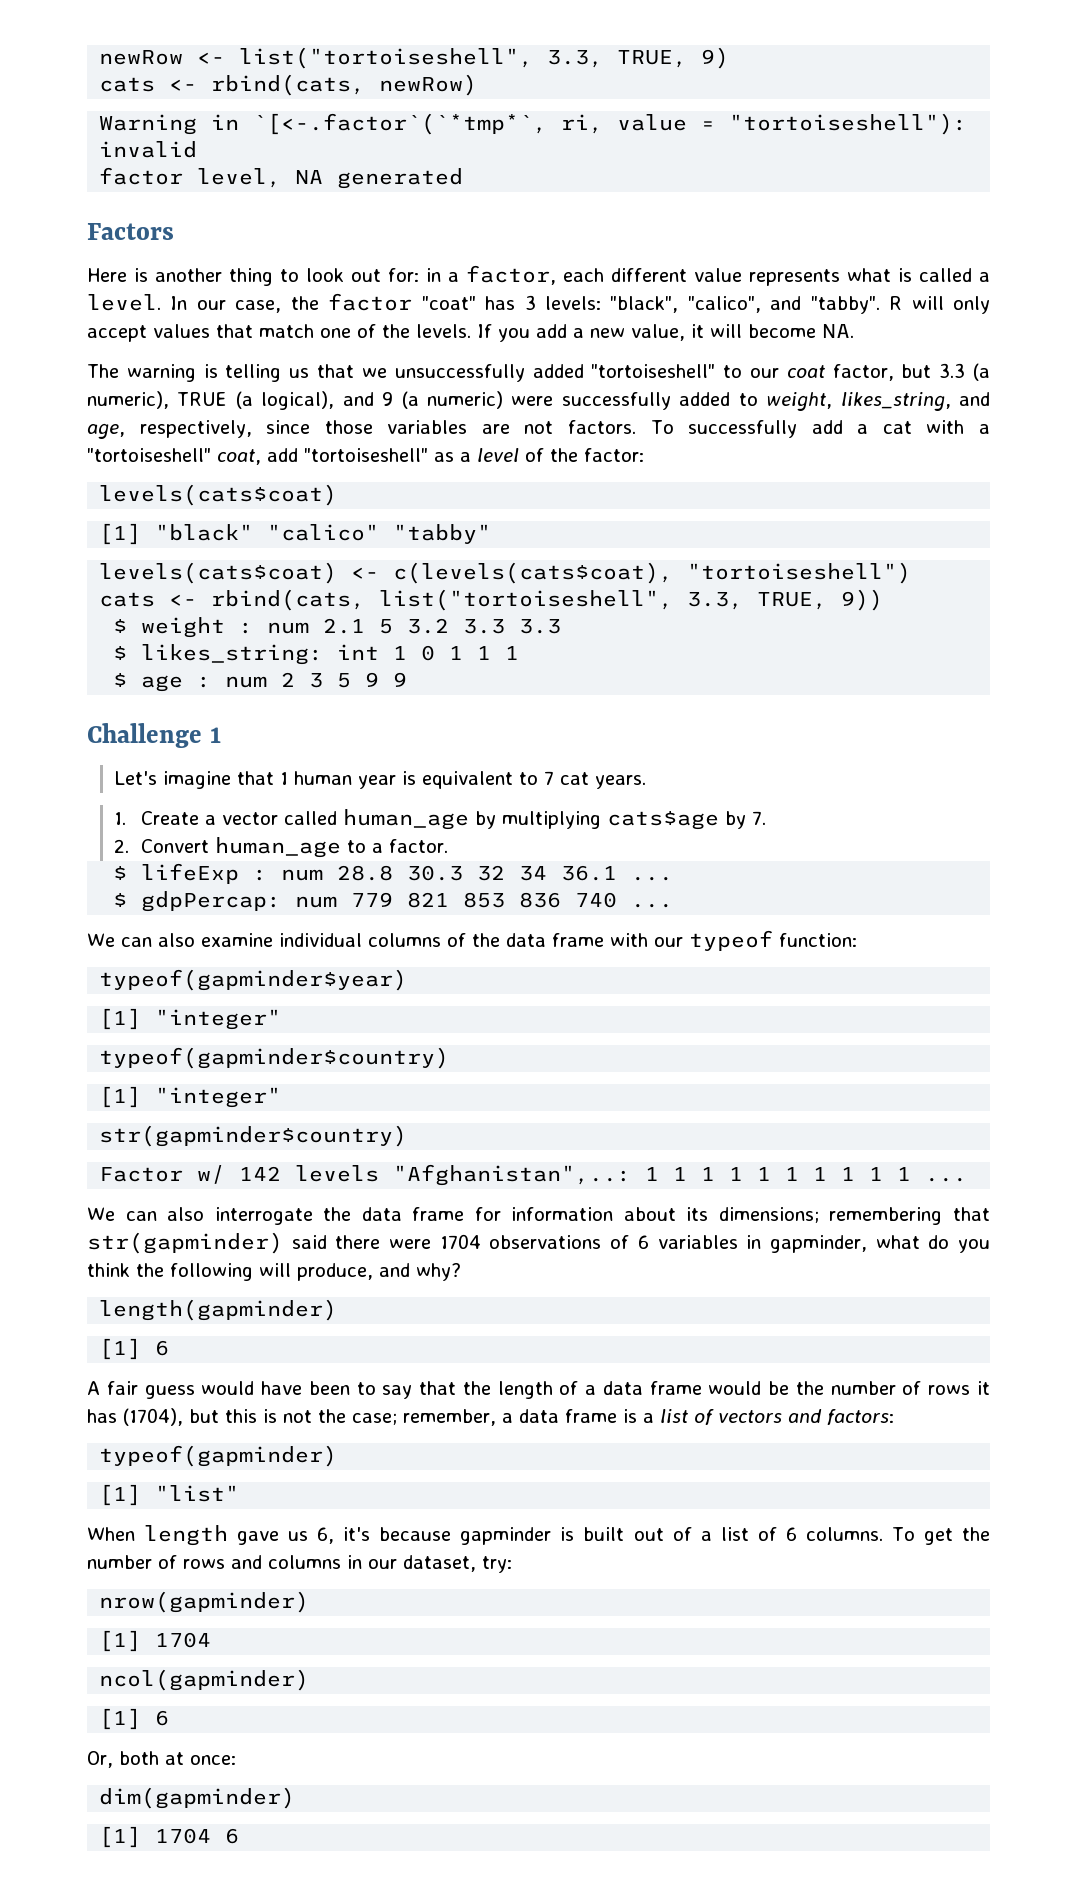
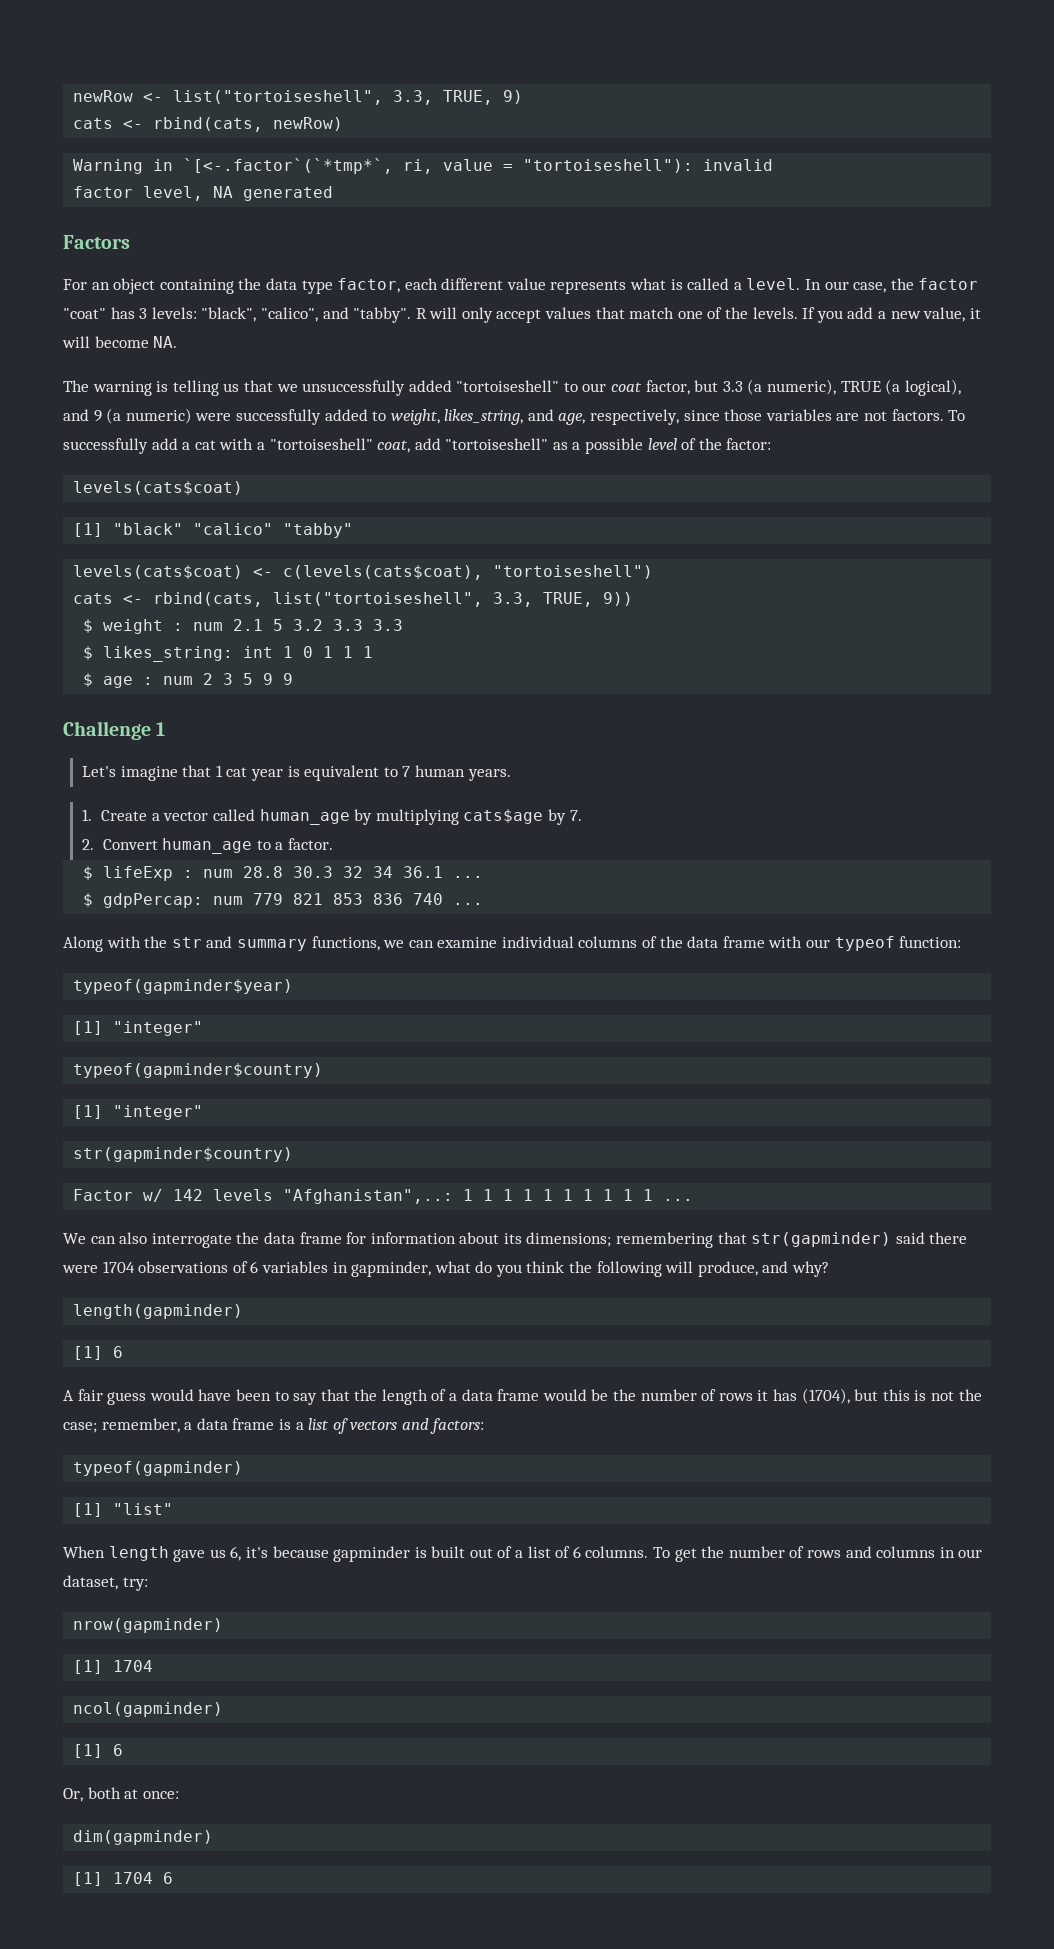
[87,268,459,286] Here is another thing to look out for: in a -> [63,278,333,294] For an object containing the data type
(471, 457) none -> [585,438,644,454] possible
[293,771,352,785] human -> [226,767,248,777] cat
[559,772,589,785] cat -> [415,765,466,777] human
[87,933,195,947] We can also -> [63,936,434,952] Along with the str and summary functions, we can

